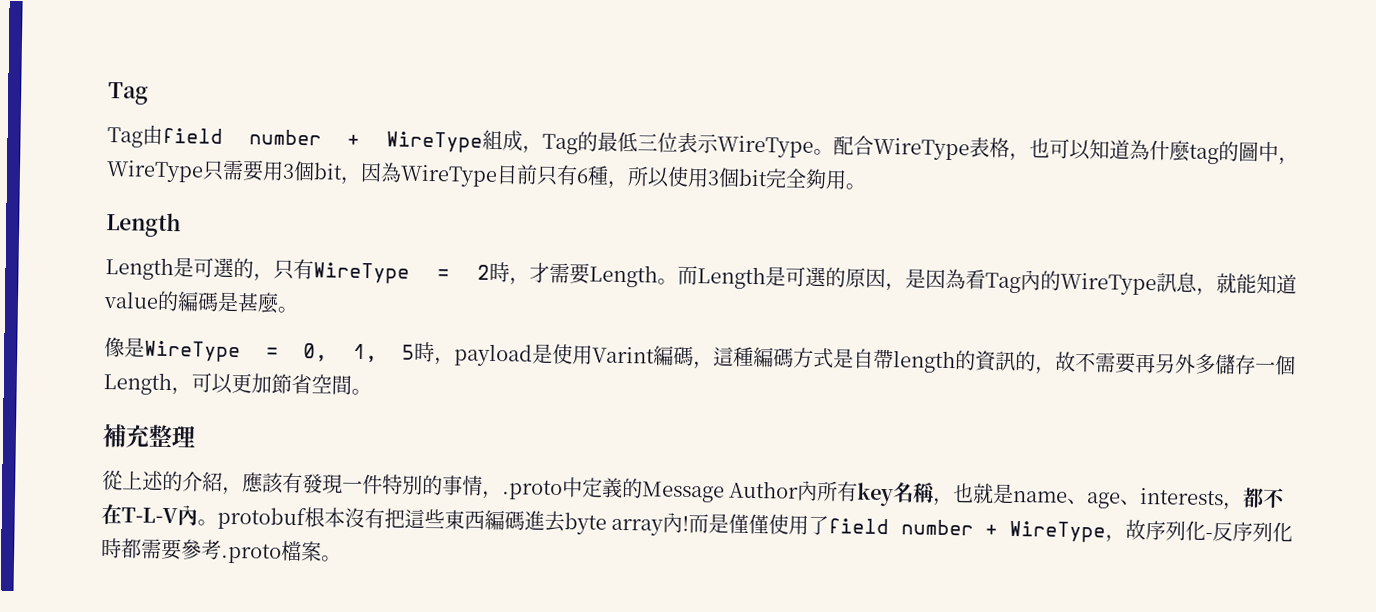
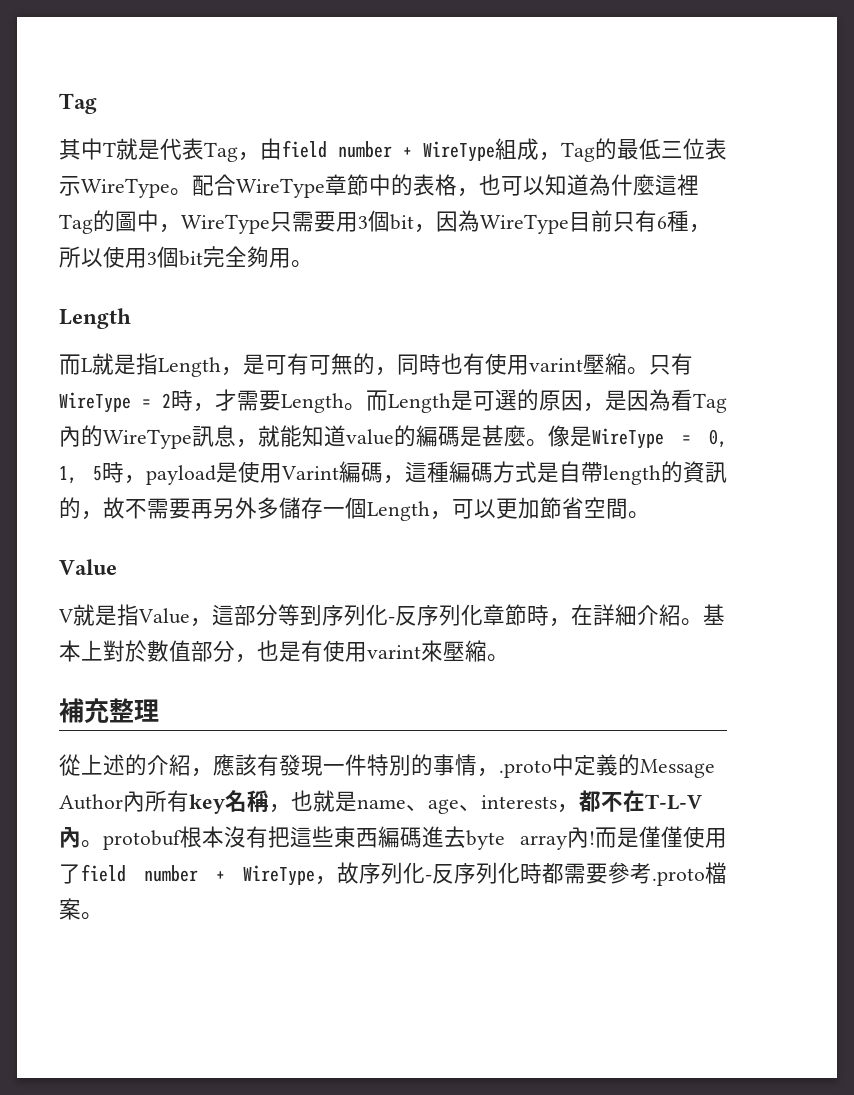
[107,127,143,148] Tag -> [59,138,260,162] 其中T就是代表Tag，
(970, 149) none -> [325,174,413,196] 章節中的
[1189,143,1219,165] tag -> [655,174,699,196] [59,214,93,234] 這裡Tag
[105,257,274,282] Length是可選的， -> [59,353,649,377] 而L就是指Length，是可有可無的，同時也有使用varint壓縮。
(298, 310) // -> (548, 443) none
(372, 392) none -> [59,559,117,575] [58,604,725,627] [59,640,509,663] // Value // V就是指Value，這部分等到序列化-反序列化章節時，在詳細介紹。基本上對於數值部分，也是有使用varint來壓縮。

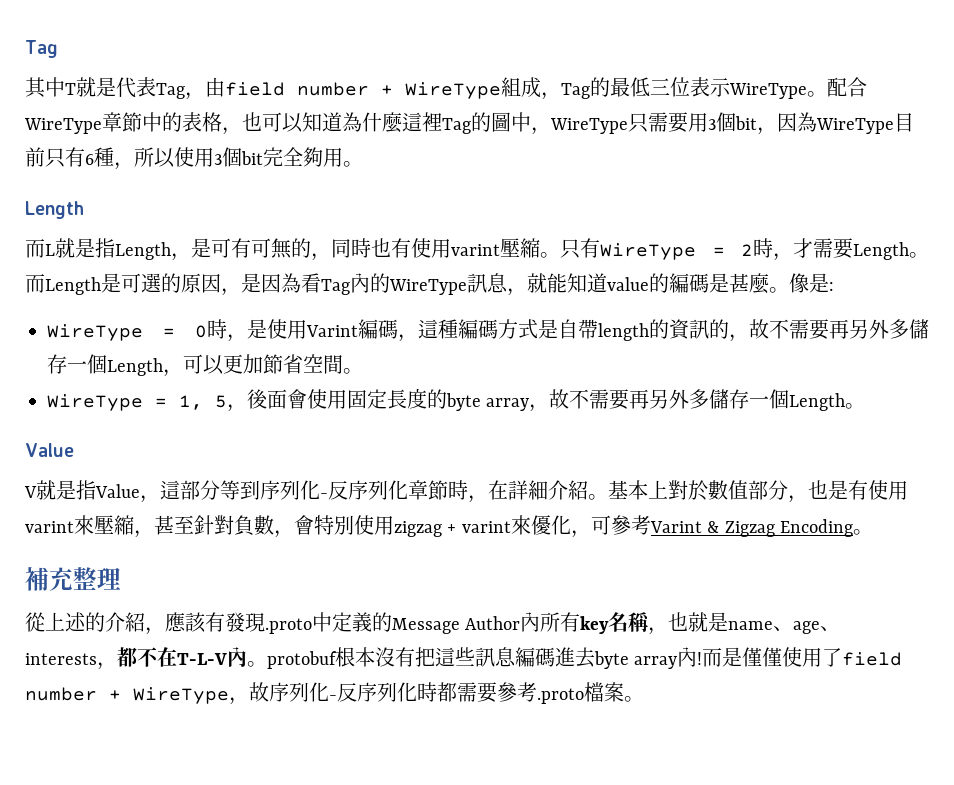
[592,428,727,449] [59,461,216,485] WireType = 0, 1, 5時，payload -> [829,282,834,291] [47,319,247,342] : // WireType = 0時，
(650, 515) none -> [47,388,866,412] // WireType = 1, 5，後面會使用固定長度的byte array，故不需要再另外多儲存一個Length。
(487, 651) none -> [134,515,853,538] ，甚至針對負數，會特別使用zigzag + varint來優化，可參考Varint & Zigzag Encoding
[323,754,499,777] 一件特別的事情， -> (265, 622) none
[334,826,378,848] 東西 -> [475,647,516,667] 訊息

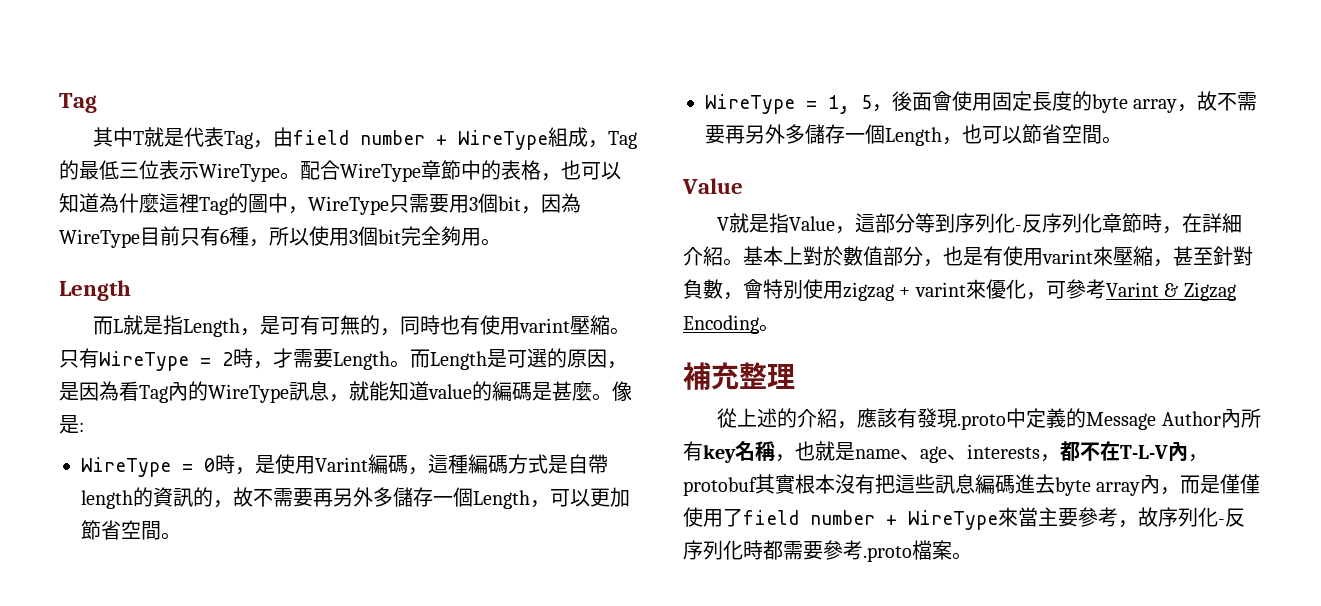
(846, 402) none -> [942,124,1102,145] ，也可以節省空間
[247,651,337,669] 。protobuf -> [1188,454,1208,462] [683,474,795,496] ，protobuf其實
[697,652,703,665] ! -> [1160,487,1181,495] ，
(229, 695) none -> [998,507,1118,527] 來當主要參考

